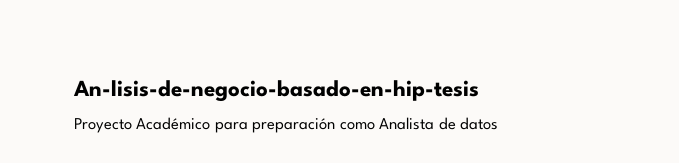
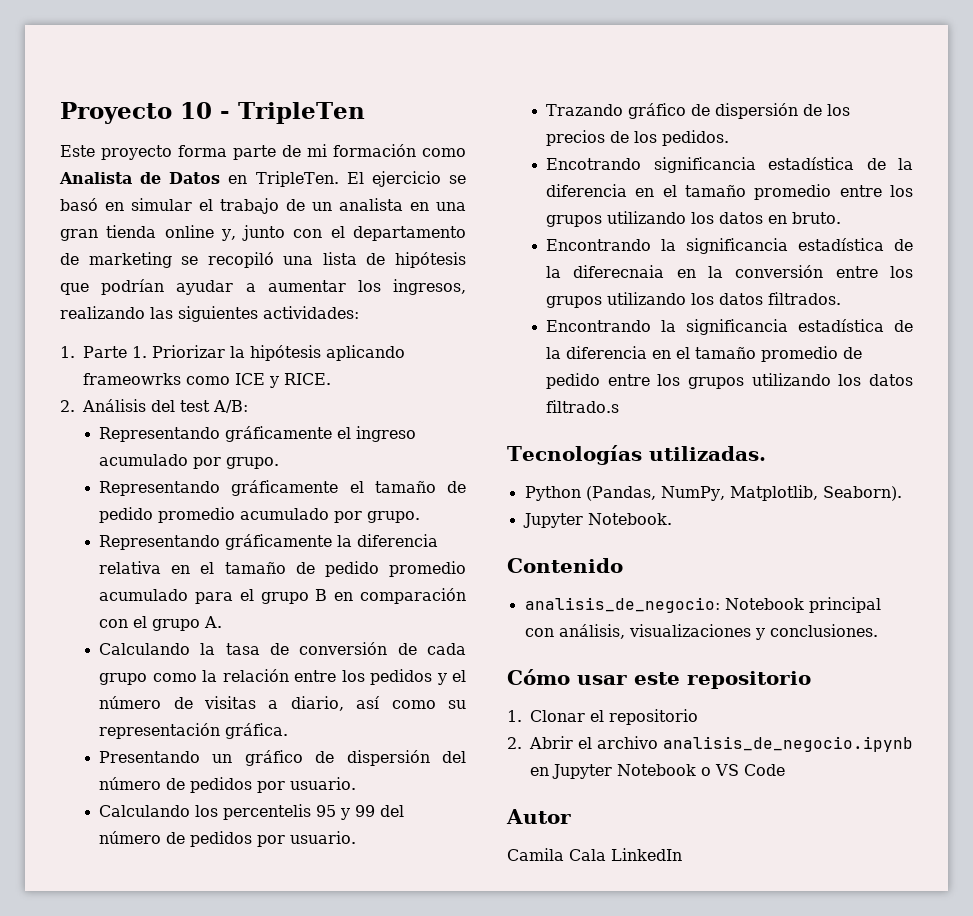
[73,80,479,102] [74,117,499,133] An-lisis-de-negocio-basado-en-hip-tesis // Proyecto Académico para preparación como Analista de datos -> [60,102,365,124] [60,144,466,160] [59,171,466,187] [60,198,466,214] [60,225,466,241] [60,252,466,268] [60,279,466,295] [60,306,359,322] [60,345,405,361] [83,373,331,388] [60,399,248,413] [99,426,417,442] [99,454,280,469] [99,480,466,496] [99,507,421,523] [99,534,439,550] [99,561,467,577] [99,588,466,604] [99,616,223,631] [99,642,466,655] [99,669,466,685] [99,696,467,711] [99,723,289,739] [99,750,466,766] [99,777,357,793] [99,804,405,820] [99,831,357,847] [546,103,851,119] [546,130,730,146] [546,157,913,173] [546,184,914,200] [546,211,842,227] [546,238,913,254] [546,265,914,278] [546,292,842,308] [546,319,913,335] [546,346,863,362] [546,373,913,389] [546,400,620,413] [507,445,766,465] [524,485,902,501] [522,513,672,528] [507,558,623,573] [524,597,881,613] [524,624,878,640] [507,669,811,689] [507,709,698,725] [507,736,913,752] [530,764,785,779] [506,809,571,824] [507,848,682,861] Proyecto 10 - TripleTen // Este proyecto forma parte de mi formación como Analista de Datos en TripleTen. El ejercicio se basó en simular el trabajo de un analista en una gran tienda online y, junto con el departamento de marketing se recopiló una lista de hipótesis que podrían ayudar a aumentar los ingresos, realizando las siguientes actividades: // 1. Parte 1. Priorizar la hipótesis aplicando frameowrks como ICE y RICE. // 2. Análisis del test A/B: // Representando gráficamente el ingreso acumulado por grupo. // Representando gráficamente el tamaño de pedido promedio acumulado por grupo. // Representando gráficamente la diferencia relativa en el tamaño de pedido promedio acumulado para el grupo B en comparación con el grupo A. // Calculando la tasa de conversión de cada grupo como la relación entre los pedidos y el número de visitas a diario, así como su representación gráfica. // Presentando un gráfico de dispersión del número de pedidos por usuario. // Calculando los percentelis 95 y 99 del número de pedidos por usuario. // Trazando gráfico de dispersión de los precios de los pedidos. // Encotrando significancia estadística de la diferencia en el tamaño promedio entre los grupos utilizando los datos en bruto. // Encontrando la significancia estadística de la diferecnaia en la conversión entre los grupos utilizando los datos filtrados. // Encontrando la significancia estadística de la diferencia en el tamaño promedio de pedido entre los grupos utilizando los datos filtrado.s // Tecnologías utilizadas. // Python (Pandas, NumPy, Matplotlib, Seaborn). // Jupyter Notebook. // Contenido // analisis_de_negocio: Notebook principal con análisis, visualizaciones y conclusiones. // Cómo usar este repositorio // 1. Clonar el repositorio // 2. Abrir el archivo analisis_de_negocio.ipynb en Jupyter Notebook o VS Code // Autor // Camila Cala LinkedIn

